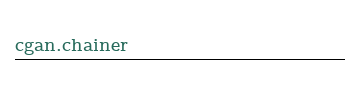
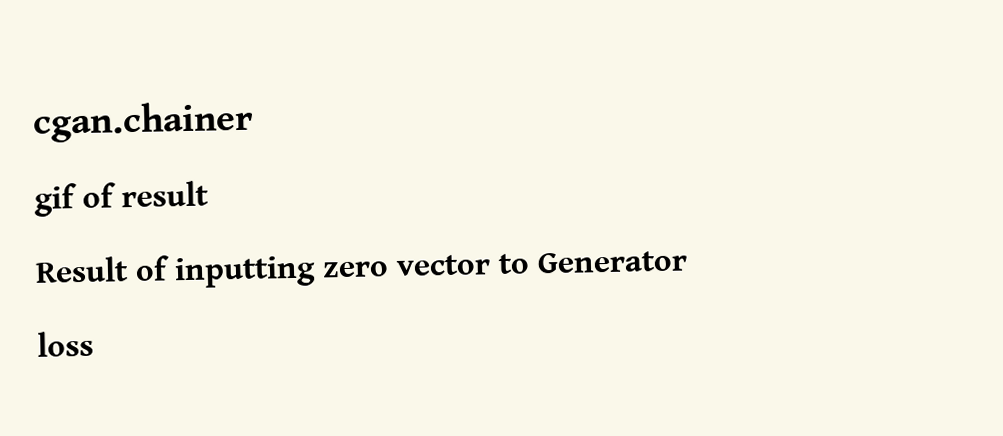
(128, 47) none -> [34,180,209,217] [35,250,688,289] [37,330,94,357] // gif of result // Result of inputting zero vector to Generator // loss

